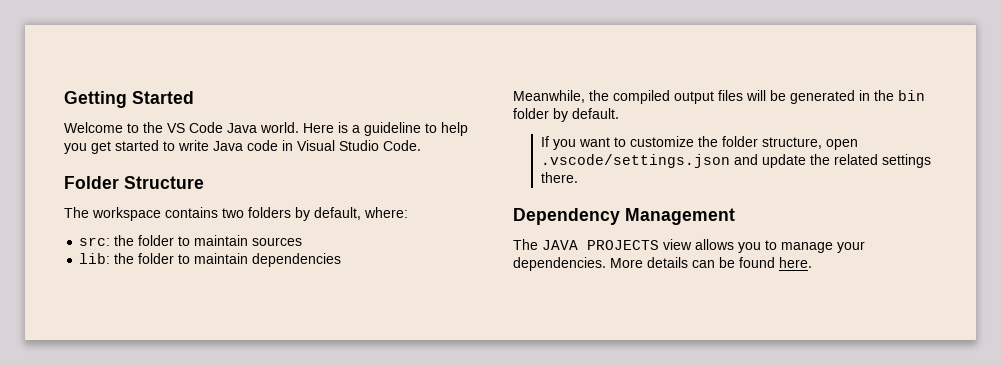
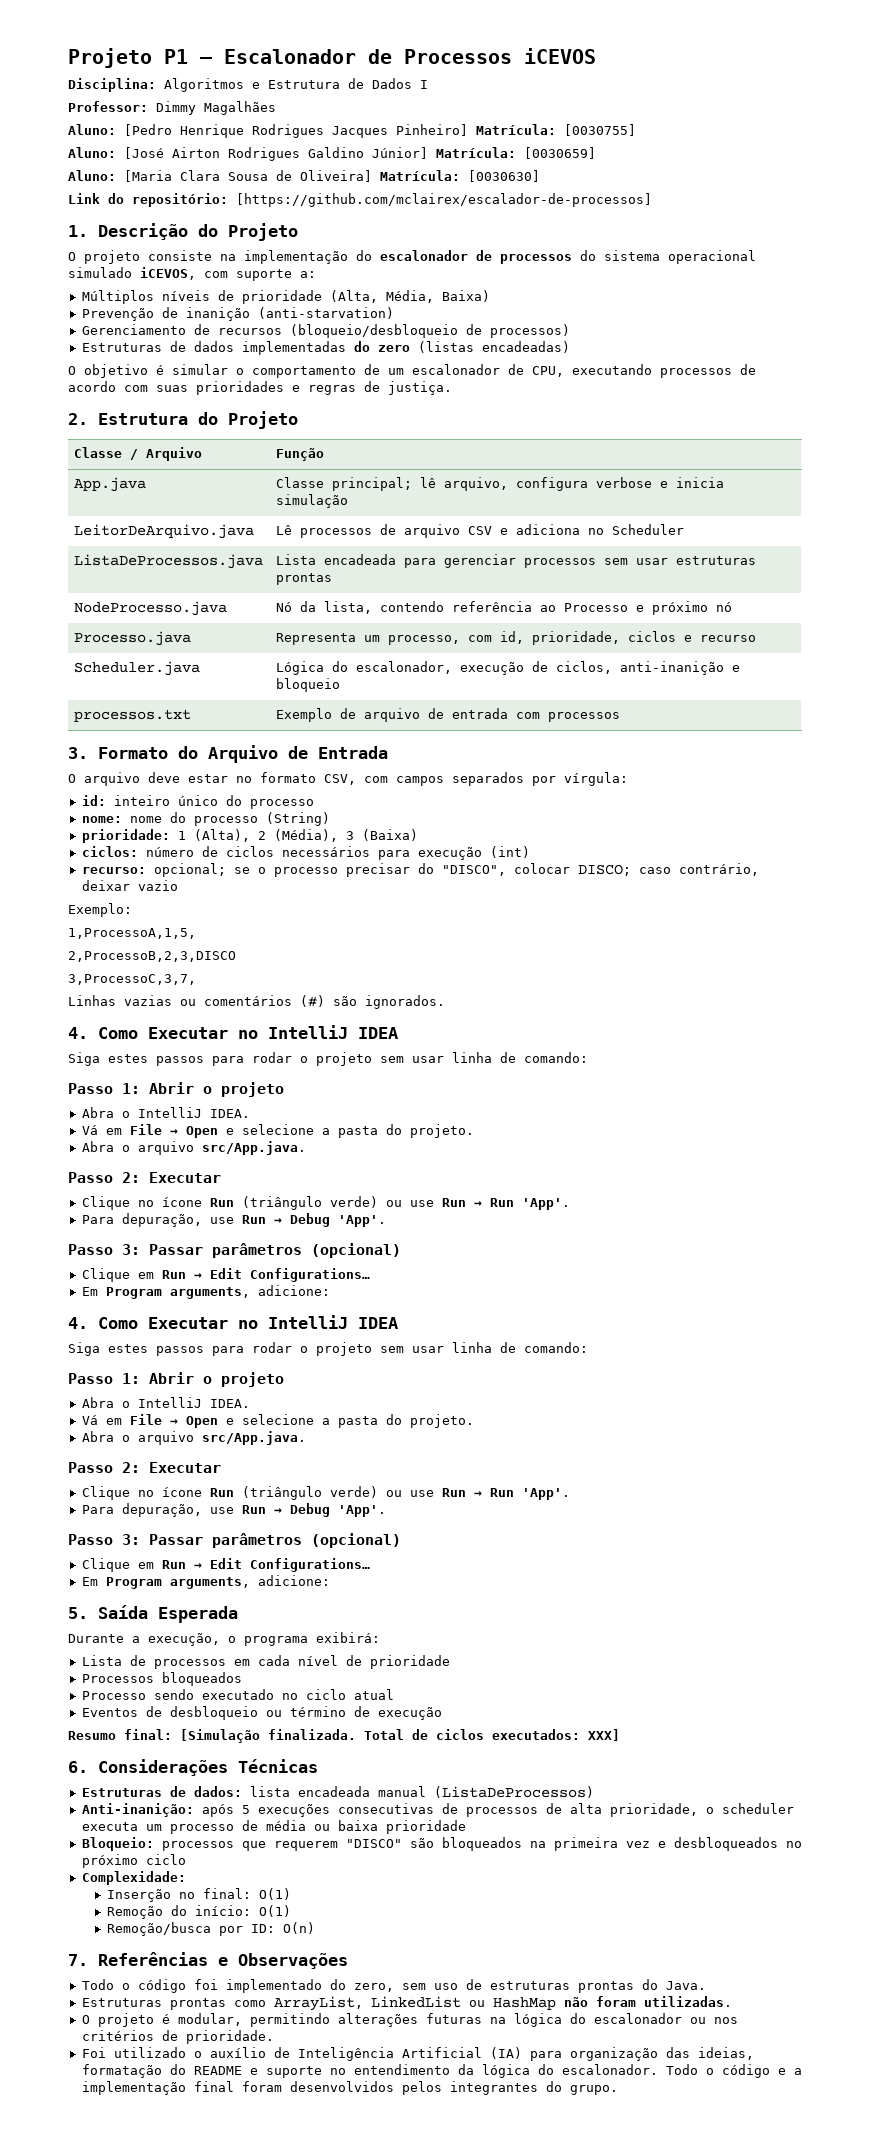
[64,91,194,108] [64,122,468,136] [64,140,421,154] [64,176,204,189] [64,207,408,221] [79,235,303,246] [79,253,342,267] [513,90,925,104] [513,108,619,122] [540,136,858,150] [540,154,931,168] [540,172,578,183] [513,208,735,225] [513,239,865,253] [513,257,812,271] Getting Started // Welcome to the VS Code Java world. Here is a guideline to help you get started to write Java code in Visual Studio Code. // Folder Structure // The workspace contains two folders by default, where: // src: the folder to maintain sources // lib: the folder to maintain dependencies // Meanwhile, the compiled output files will be generated in the bin folder by default. // If you want to customize the folder structure, open .vscode/settings.json and update the related settings there. // Dependency Management // The JAVA PROJECTS view allows you to manage your dependencies. More details can be found here. -> [68,48,596,68] [68,78,428,92] [68,101,276,115] [68,124,636,138] [68,147,596,161] [68,170,540,182] [68,193,652,207] [68,223,298,241] [68,250,756,264] [68,267,316,281] [81,290,490,304] [81,307,394,321] [81,324,570,338] [81,341,570,355] [68,364,756,378] [68,381,452,395] [68,411,298,429] [74,447,203,461] [276,448,325,461] [74,477,147,492] [276,477,725,491] [276,494,349,508] [74,524,255,539] [276,524,685,538] [74,554,264,569] [276,554,757,568] [276,573,333,585] [74,601,228,616] [276,601,733,615] [74,631,192,646] [276,631,757,645] [74,661,201,676] [276,661,741,675] [276,678,341,692] [74,709,192,722] [276,708,621,722] [68,745,388,763] [68,772,628,786] [81,795,314,809] [81,812,330,826] [81,829,418,843] [81,846,530,860] [81,863,759,877] [81,880,178,891] [68,903,132,917] [68,928,196,939] [68,951,236,962] [68,974,196,985] [68,995,445,1009] [68,1025,398,1039] [68,1052,588,1066] [68,1082,284,1097] [81,1107,250,1118] [81,1124,474,1138] [81,1141,306,1155] [68,1172,221,1183] [81,1196,570,1210] [81,1213,386,1227] [68,1243,401,1258] [81,1268,370,1282] [81,1285,330,1299] [68,1315,398,1329] [68,1342,588,1356] [68,1372,284,1387] [81,1397,250,1408] [81,1414,474,1428] [81,1431,306,1445] [68,1462,221,1473] [81,1486,570,1500] [81,1503,386,1517] [68,1533,401,1548] [81,1558,370,1572] [81,1575,330,1589] [68,1605,238,1623] [68,1632,380,1646] [81,1655,450,1669] [81,1672,242,1686] [81,1689,394,1700] [81,1706,442,1720] [68,1729,620,1743] [68,1759,318,1776] [81,1786,594,1798] [81,1803,794,1817] [81,1820,466,1834] [81,1837,802,1851] [81,1854,186,1868] [81,1871,186,1885] [106,1888,291,1902] [106,1905,291,1919] [106,1922,315,1936] [68,1952,348,1969] [81,1979,706,1993] [81,1996,732,2011] [81,2013,738,2027] [81,2030,274,2044] [81,2047,754,2061] [81,2064,802,2078] [81,2081,618,2095] Projeto P1 – Escalonador de Processos iCEVOS // Disciplina: Algoritmos e Estrutura de Dados I // Professor: Dimmy Magalhães // Aluno: [Pedro Henrique Rodrigues Jacques Pinheiro] Matrícula: [0030755] // Aluno: [José Airton Rodrigues Galdino Júnior] Matrícula: [0030659] // Aluno: [Maria Clara Sousa de Oliveira] Matrícula: [0030630] // Link do repositório: [https://github.com/mclairex/escalador-de-processos] // 1. Descrição do Projeto // O projeto consiste na implementação do escalonador de processos do sistema operacional simulado iCEVOS, com suporte a: // Múltiplos níveis de prioridade (Alta, Média, Baixa) // Prevenção de inanição (anti-starvation) // Gerenciamento de recursos (bloqueio/desbloqueio de processos) // Estruturas de dados implementadas do zero (listas encadeadas) // O objetivo é simular o comportamento de um escalonador de CPU, executando processos de acordo com suas prioridades e regras de justiça. // 2. Estrutura do Projeto // Classe / Arquivo | Função // App.java | Classe principal; lê arquivo, configura verbose e inicia simulação // LeitorDeArquivo.java | Lê processos de arquivo CSV e adiciona no Scheduler // ListaDeProcessos.java | Lista encadeada para gerenciar processos sem usar estruturas prontas // NodeProcesso.java | Nó da lista, contendo referência ao Processo e próximo nó // Processo.java | Representa um processo, com id, prioridade, ciclos e recurso // Scheduler.java | Lógica do escalonador, execução de ciclos, anti-inanição e bloqueio // processos.txt | Exemplo de arquivo de entrada com processos // 3. Formato do Arquivo de Entrada // O arquivo deve estar no formato CSV, com campos separados por vírgula: // id: inteiro único do processo // nome: nome do processo (String) // prioridade: 1 (Alta), 2 (Média), 3 (Baixa) // ciclos: número de ciclos necessários para execução (int) // recurso: opcional; se o processo precisar do "DISCO", colocar DISCO; caso contrário, deixar vazio // Exemplo: // 1,ProcessoA,1,5, // 2,ProcessoB,2,3,DISCO // 3,ProcessoC,3,7, // Linhas vazias ou comentários (#) são ignorados. // 4. Como Executar no IntelliJ IDEA // Siga estes passos para rodar o projeto sem usar linha de comando: // Passo 1: Abrir o projeto // Abra o IntelliJ IDEA. // Vá em File → Open e selecione a pasta do projeto. // Abra o arquivo src/App.java. // Passo 2: Executar // Clique no ícone Run (triângulo verde) ou use Run → Run 'App'. // Para depuração, use Run → Debug 'App'. // Passo 3: Passar parâmetros (opcional) // Clique em Run → Edit Configurations… // Em Program arguments, adicione: // 4. Como Executar no IntelliJ IDEA // Siga estes passos para rodar o projeto sem usar linha de comando: // Passo 1: Abrir o projeto // Abra o IntelliJ IDEA. // Vá em File → Open e selecione a pasta do projeto. // Abra o arquivo src/App.java. // Passo 2: Executar // Clique no ícone Run (triângulo verde) ou use Run → Run 'App'. // Para depuração, use Run → Debug 'App'. // Passo 3: Passar parâmetros (opcional) // Clique em Run → Edit Configurations… // Em Program arguments, adicione: // 5. Saída Esperada // Durante a execução, o programa exibirá: // Lista de processos em cada nível de prioridade // Processos bloqueados // Processo sendo executado no ciclo atual // Eventos de desbloqueio ou término de execução // Resumo final: [Simulação finalizada. Total de ciclos executados: XXX] // 6. Considerações Técnicas // Estruturas de dados: lista encadeada manual (ListaDeProcessos) // Anti-inanição: após 5 execuções consecutivas de processos de alta prioridade, o scheduler executa um processo de média ou baixa prioridade // Bloqueio: processos que requerem "DISCO" são bloqueados na primeira vez e desbloqueados no próximo ciclo // Complexidade: // Inserção no final: O(1) // Remoção do início: O(1) // Remoção/busca por ID: O(n) // 7. Referências e Observações // Todo o código foi implementado do zero, sem uso de estruturas prontas do Java. // Estruturas prontas como ArrayList, LinkedList ou HashMap não foram utilizadas. // O projeto é modular, permitindo alterações futuras na lógica do escalonador ou nos critérios de prioridade. // Foi utilizado o auxílio de Inteligência Artificial (IA) para organização das ideias, formatação do README e suporte no entendimento da lógica do escalonador. Todo o código e a implementação final foram desenvolvidos pelos integrantes do grupo.

